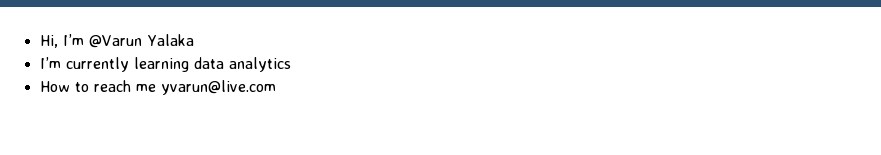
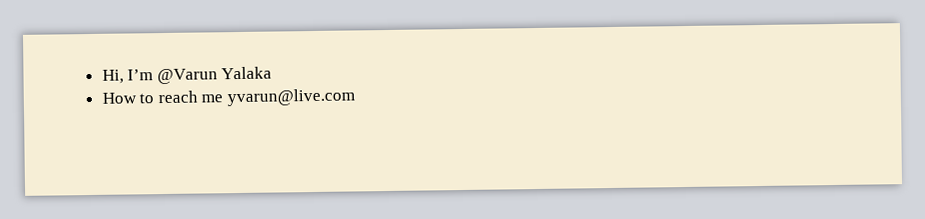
[39,57,291,72] // I’m currently learning data analytics -> (273, 73) none

